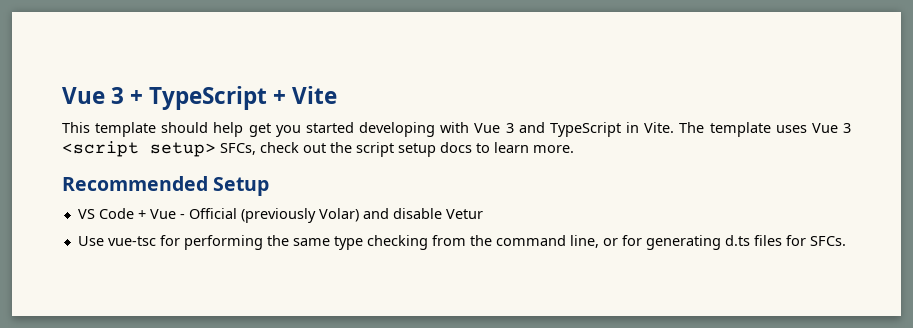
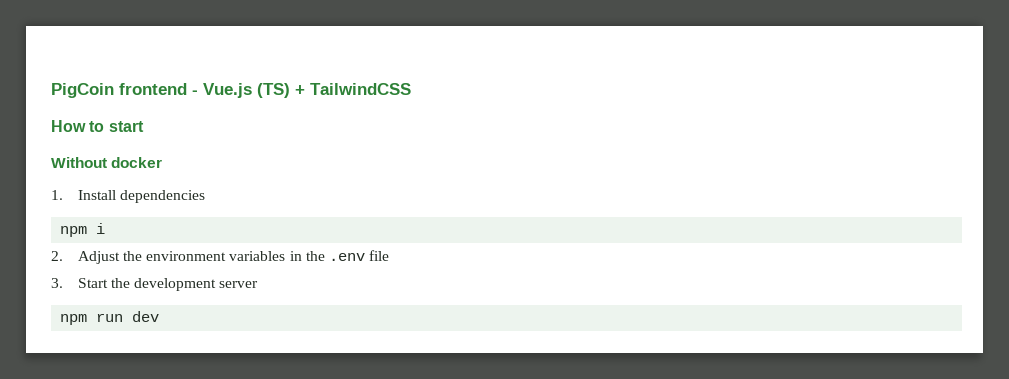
[62,86,338,110] [62,122,851,137] [62,141,574,157] [62,176,270,196] [77,208,483,223] [77,235,846,250] Vue 3 + TypeScript + Vite // This template should help get you started developing with Vue 3 and TypeScript in Vite. The template uses Vue 3 <script setup> SFCs, check out the script setup docs to learn more. // Recommended Setup // VS Code + Vue - Official (previously Volar) and disable Vetur // Use vue-tsc for performing the same type checking from the command line, or for generating d.ts files for SFCs. -> [51,83,411,98] [51,120,144,132] [51,157,163,168] [51,190,206,203] [60,223,106,237] [51,250,390,264] [51,278,259,291] [60,311,160,325] PigCoin frontend - Vue.js (TS) + TailwindCSS // How to start // Without docker // 1. Install dependencies // npm i // 2. Adjust the environment variables in the .env file // 3. Start the development server // npm run dev

